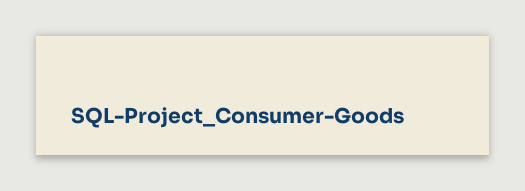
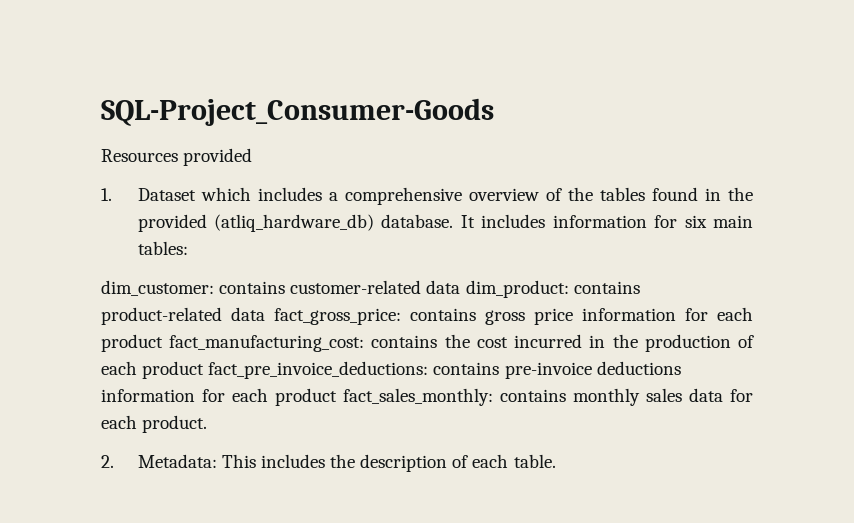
(404, 117) none -> [101,148,253,166] [101,187,753,205] [137,214,754,232] [137,241,188,255] [101,280,640,298] [101,307,753,325] [101,334,754,352] [101,361,681,379] [101,388,753,406] [101,415,208,433] [101,454,556,472] // Resources provided // 1. Dataset which includes a comprehensive overview of the tables found in the provided (atliq_hardware_db) database. It includes information for six main tables: // dim_customer: contains customer-related data dim_product: contains product-related data fact_gross_price: contains gross price information for each product fact_manufacturing_cost: contains the cost incurred in the production of each product fact_pre_invoice_deductions: contains pre-invoice deductions information for each product fact_sales_monthly: contains monthly sales data for each product. // 2. Metadata: This includes the description of each table.

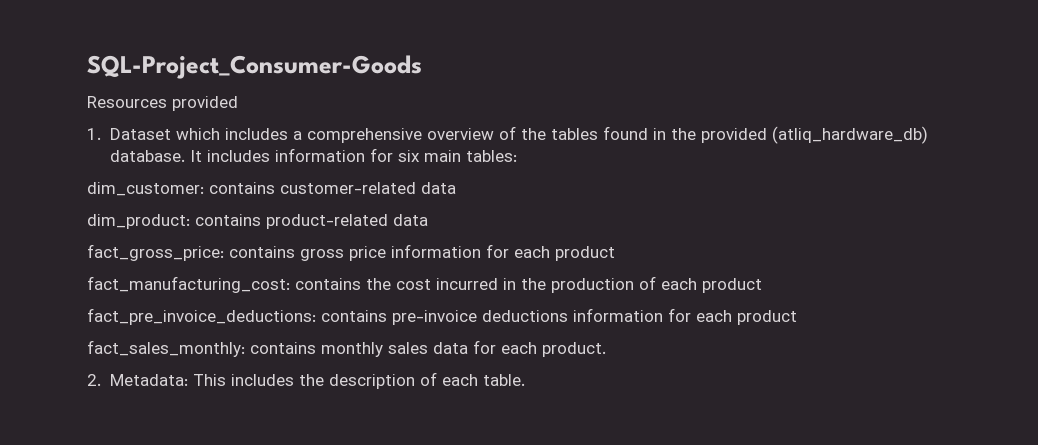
(461, 287) none -> (456, 188) //
(265, 314) none -> (428, 220) //
(163, 343) none -> (615, 253) //
(205, 370) none -> (762, 285) //
(337, 397) none -> (797, 317) //

